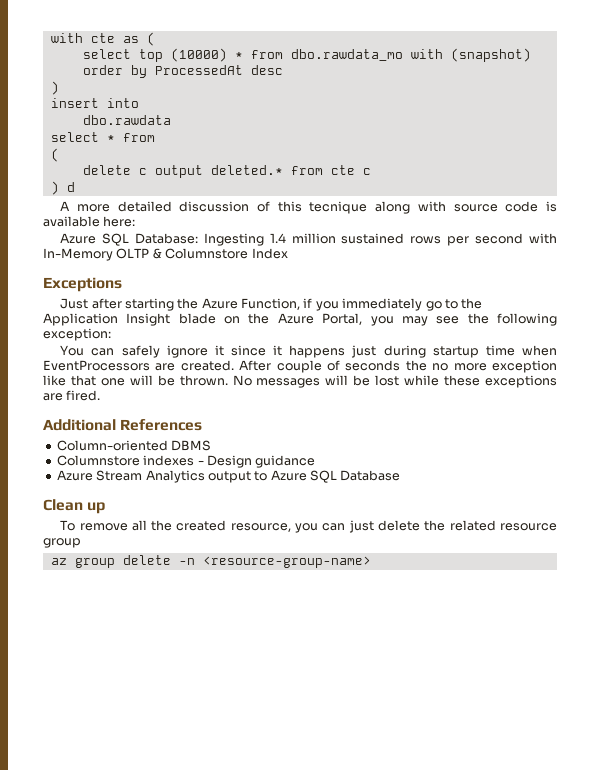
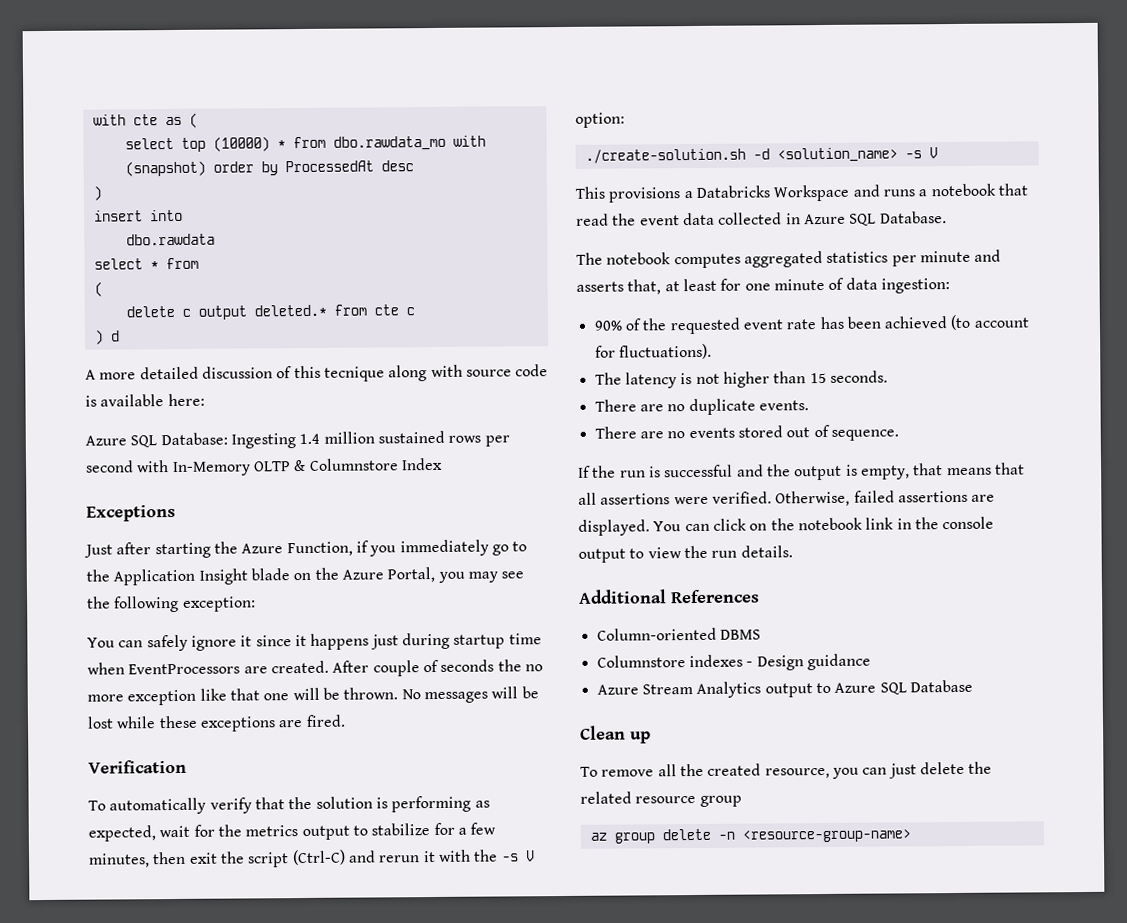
(101, 395) none -> [88,759,187,774] [88,795,490,815] [88,822,497,842] [88,849,535,868] [575,112,625,128] [584,147,938,164] [575,183,1028,203] [576,211,947,226] [576,249,1002,269] [576,277,950,295] [593,314,1029,335] [594,343,712,360] [594,370,888,389] [594,398,809,416] [594,424,899,441] [578,462,1025,481] [578,490,996,507] [578,516,995,536] [578,545,793,563] // Verification // To automatically verify that the solution is performing as expected, wait for the metrics output to stabilize for a few minutes, then exit the script (Ctrl-C) and rerun it with the -s V option: // ./create-solution.sh -d <solution_name> -s V // This provisions a Databricks Workspace and runs a notebook that read the event data collected in Azure SQL Database. // The notebook computes aggregated statistics per minute and asserts that, at least for one minute of data ingestion: // 90% of the requested event rate has been achieved (to account for fluctuations). // The latency is not higher than 15 seconds. // There are no duplicate events. // There are no events stored out of sequence. // If the run is successful and the output is empty, that means that all assertions were verified. Otherwise, failed assertions are displayed. You can click on the notebook link in the console output to view the run details.

